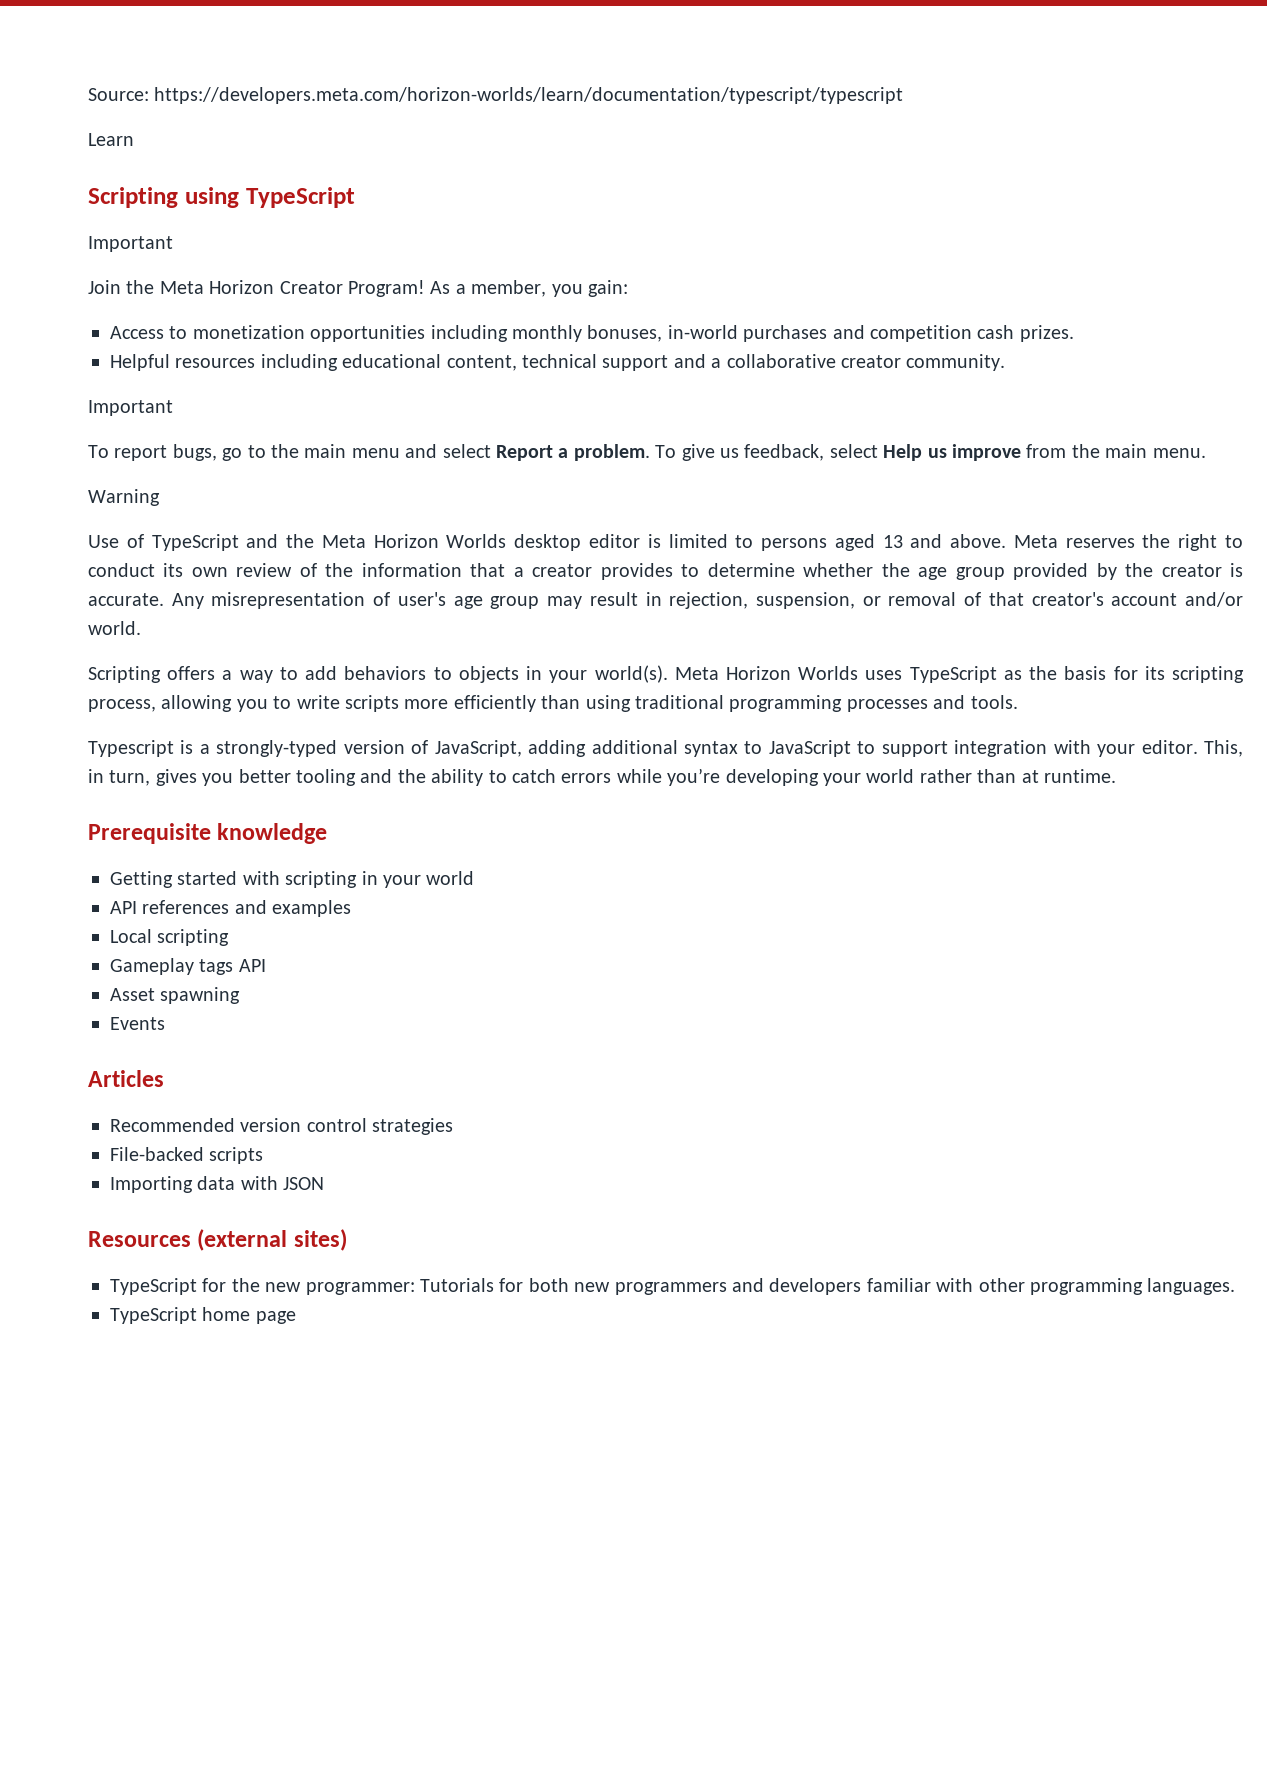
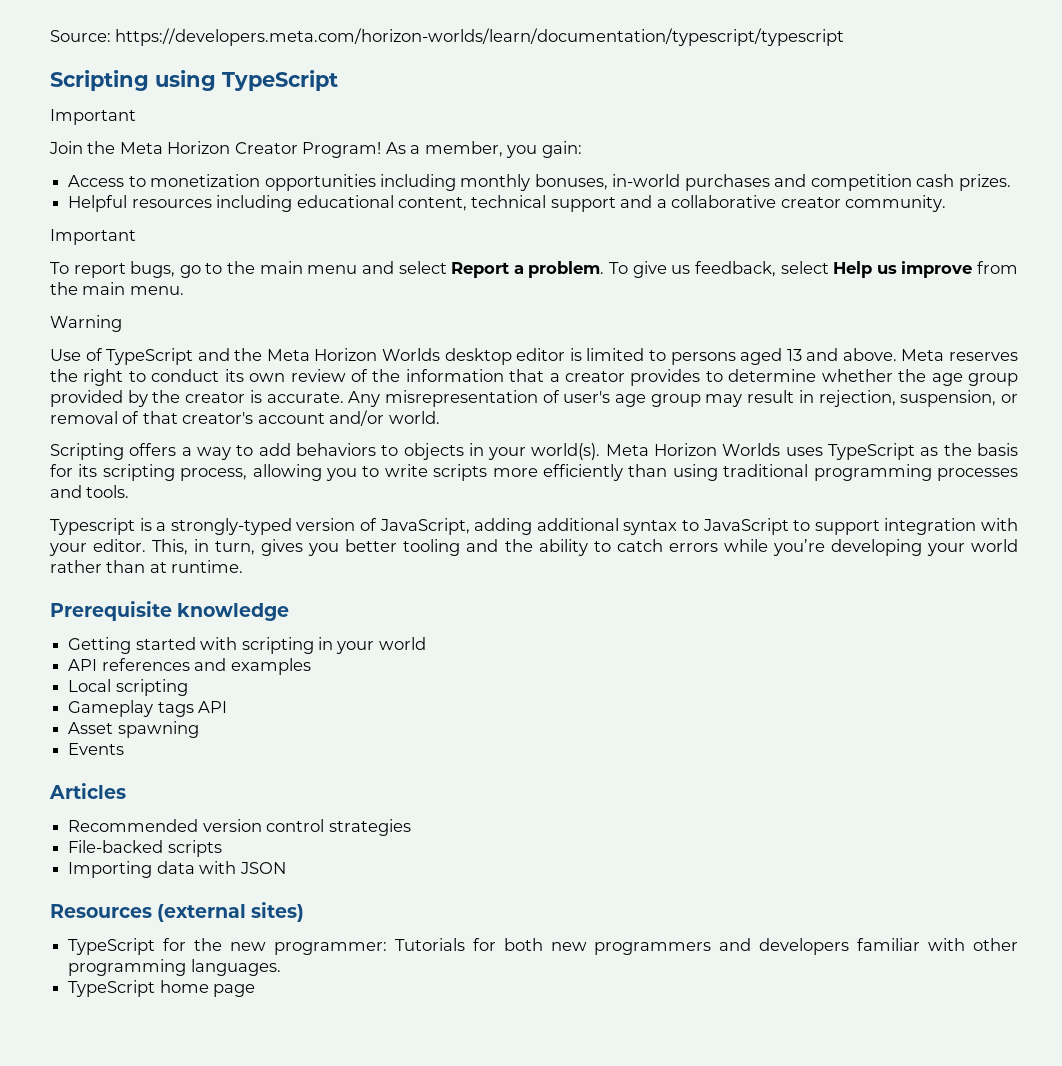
[88,133,134,146] // Learn -> (845, 37) none

